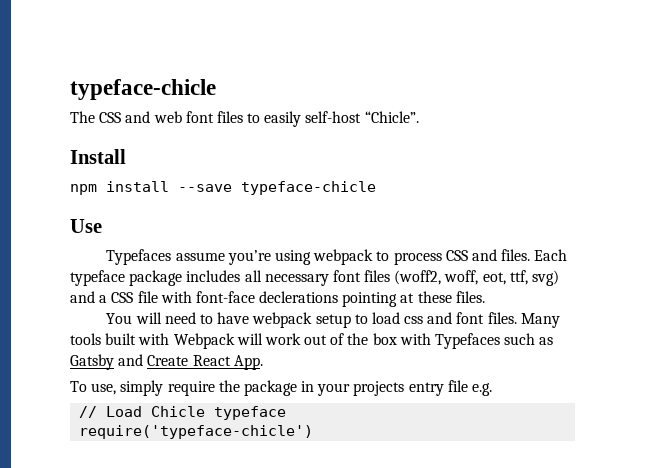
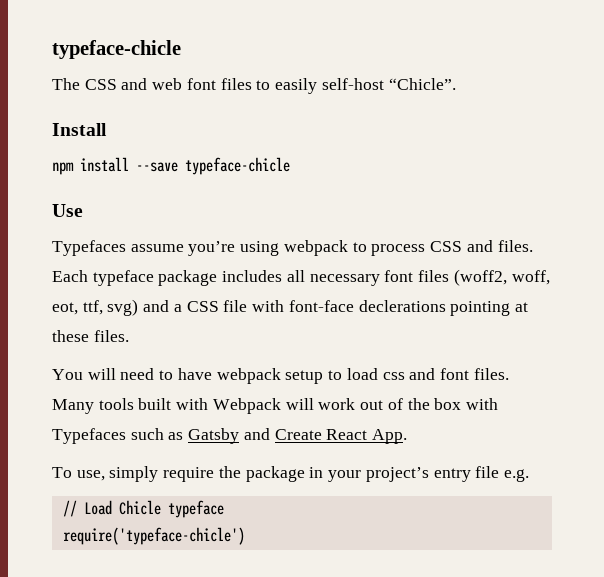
[353,381,405,396] projects -> [365,467,429,482] project’s

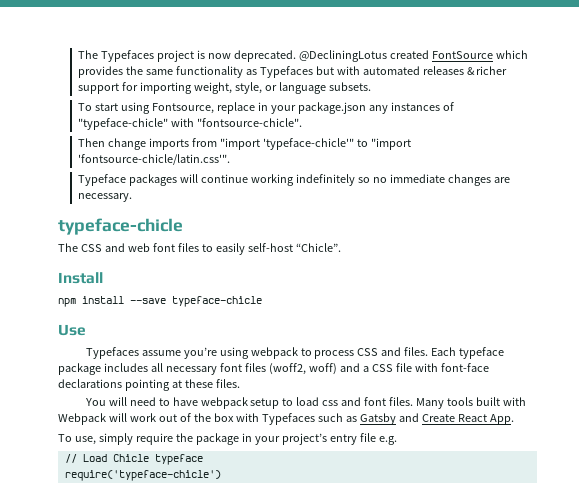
(52, 49) none -> [77,50,528,62] [77,66,508,78] [77,82,371,94] [77,102,454,114] [77,118,302,130] [77,138,411,150] [77,154,230,165] [77,174,510,186] [77,193,132,202] The Typefaces project is now deprecated. @DecliningLotus created FontSource which provides the same functionality as Typefaces but with automated releases & richer support for importing weight, style, or language subsets. // To start using Fontsource, replace in your package.json any instances of "typeface-chicle" with "fontsource-chicle". // Then change imports from "import 'typeface-chicle'" to "import 'fontsource-chicle/latin.css'". // Typeface packages will continue working indefinitely so no immediate changes are necessary. //
[511,270,550,285] [52,299,139,316] woff, eot, ttf, svg) -> [308,363,337,375] woff)
[358,300,446,312] declerations -> [58,379,122,388] declarations

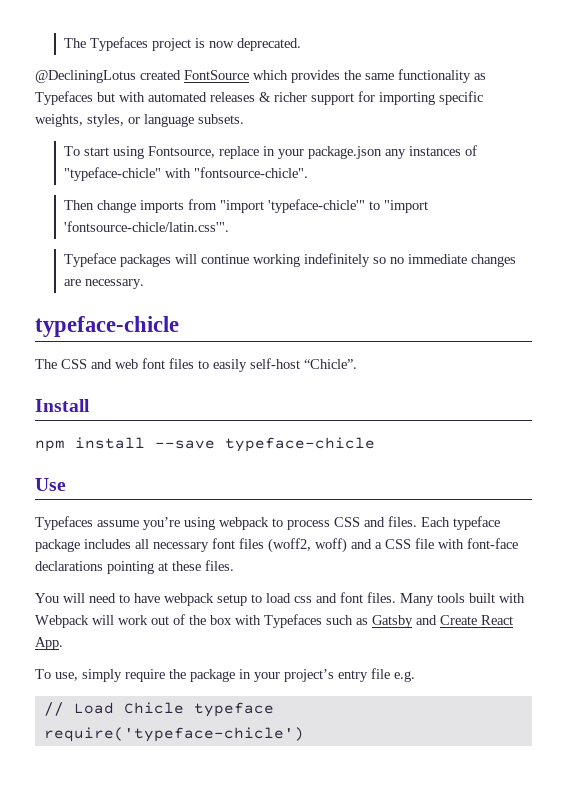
(296, 56) none -> (301, 44) //
[193,82,262,94] weight, style, -> [439,91,483,105] [35,114,124,127] specific weights, styles,

